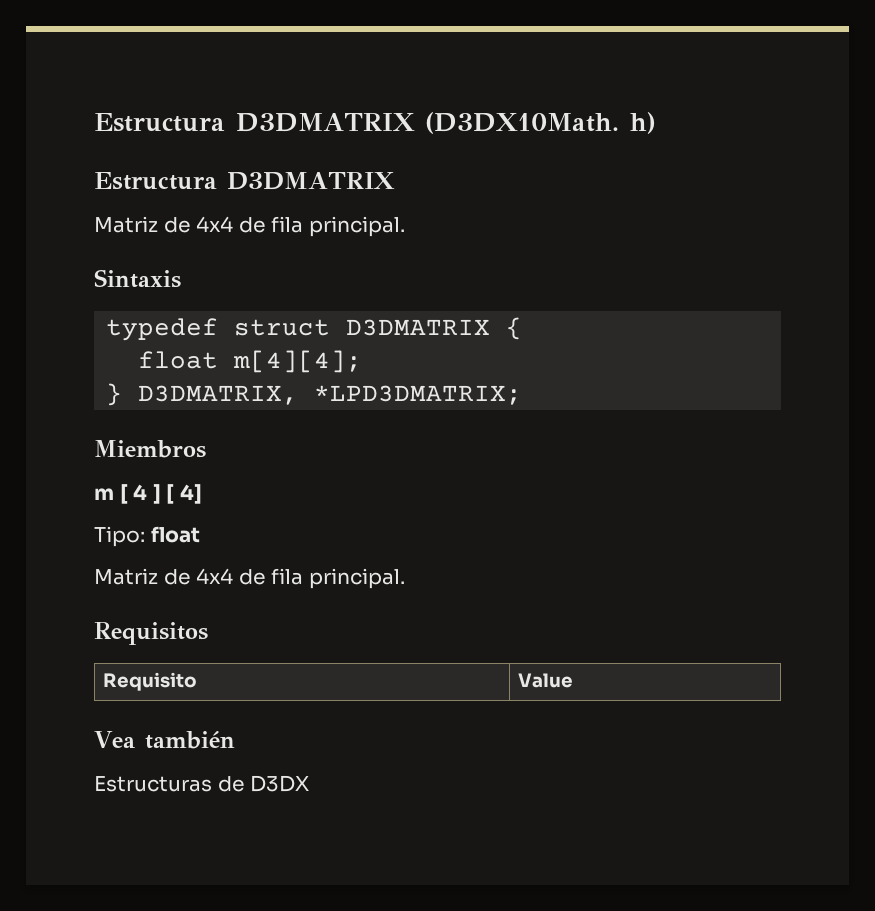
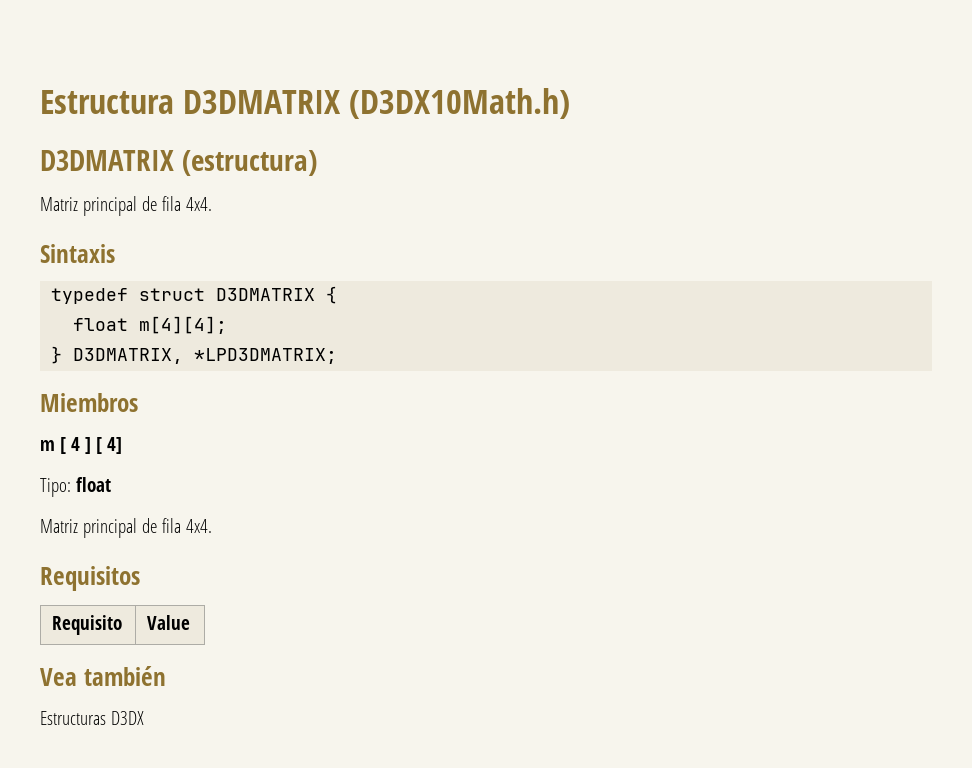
[94,112,656,134] [94,172,395,190] [94,216,405,237] Estructura D3DMATRIX (D3DX10Math. h) // Estructura D3DMATRIX // Matriz de 4x4 de fila principal. -> [40,88,571,119] [40,150,317,176] [40,196,212,216] Estructura D3DMATRIX (D3DX10Math.h) // D3DMATRIX (estructura) // Matriz principal de fila 4x4.
[163,568,405,589] de 4x4 de fila principal. -> [82,518,212,538] principal de fila 4x4.
[217,776,245,792] de -> (106, 718) none

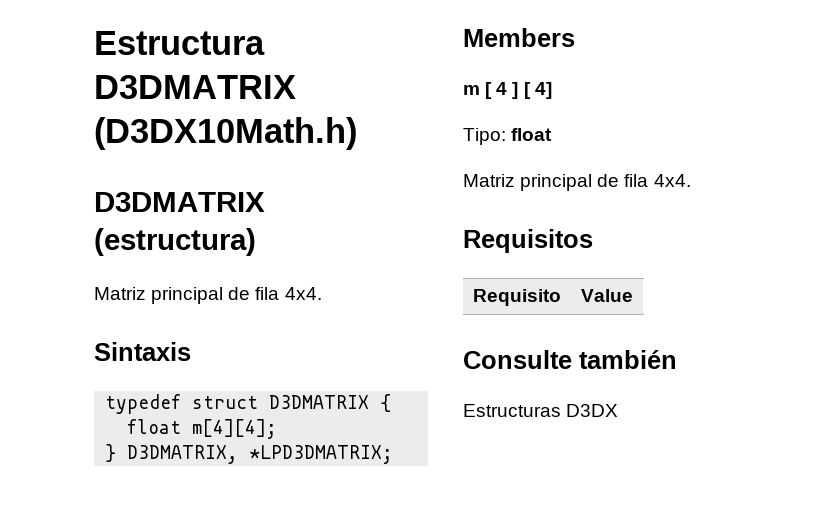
[40,393,138,412] Miembros -> [463,28,575,47] Members
[40,668,77,686] Vea -> [463,350,572,369] Consulte

